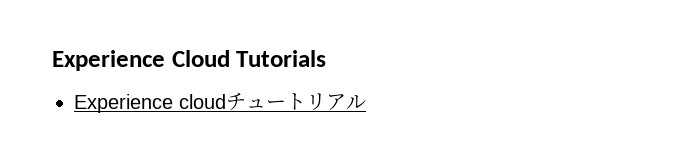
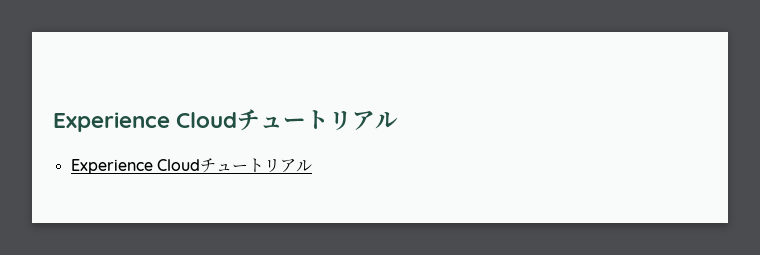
[52,50,327,71] [74,92,366,113] Experience Cloud Tutorials // Experience cloudチュートリアル -> [53,109,399,132] [70,158,312,174] Experience Cloudチュートリアル // Experience Cloudチュートリアル

